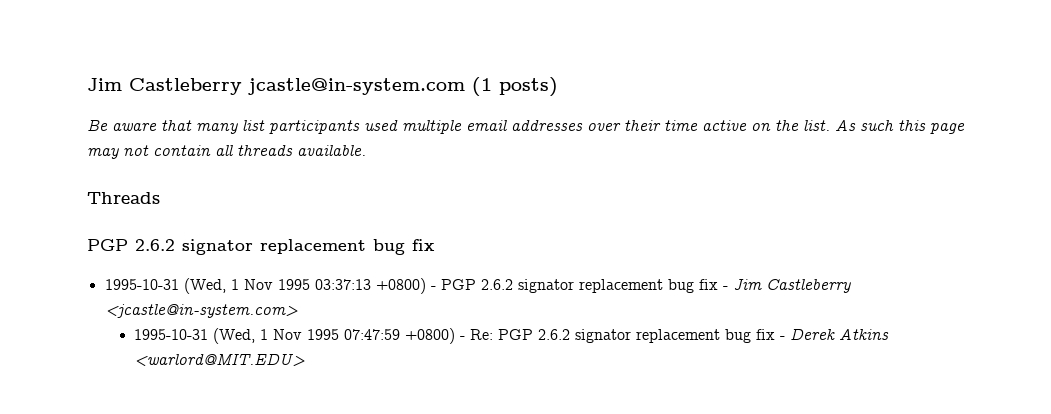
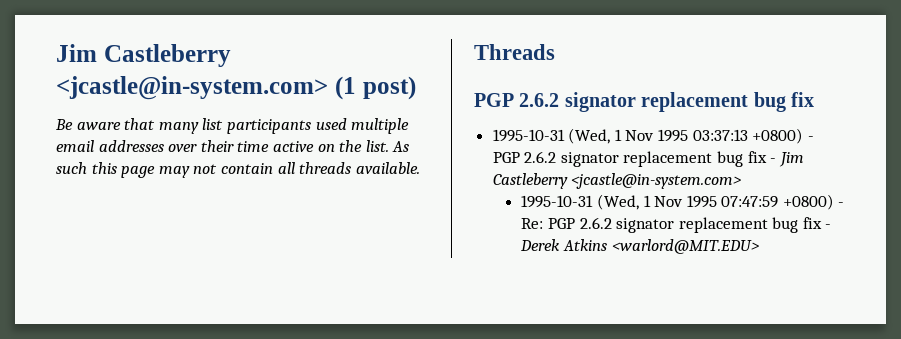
[87,77,558,97] Jim Castleberry jcastle@in-system.com (1 posts) -> [56,44,231,67] [56,76,416,100] Jim Castleberry <jcastle@in-system.com> (1 post)

